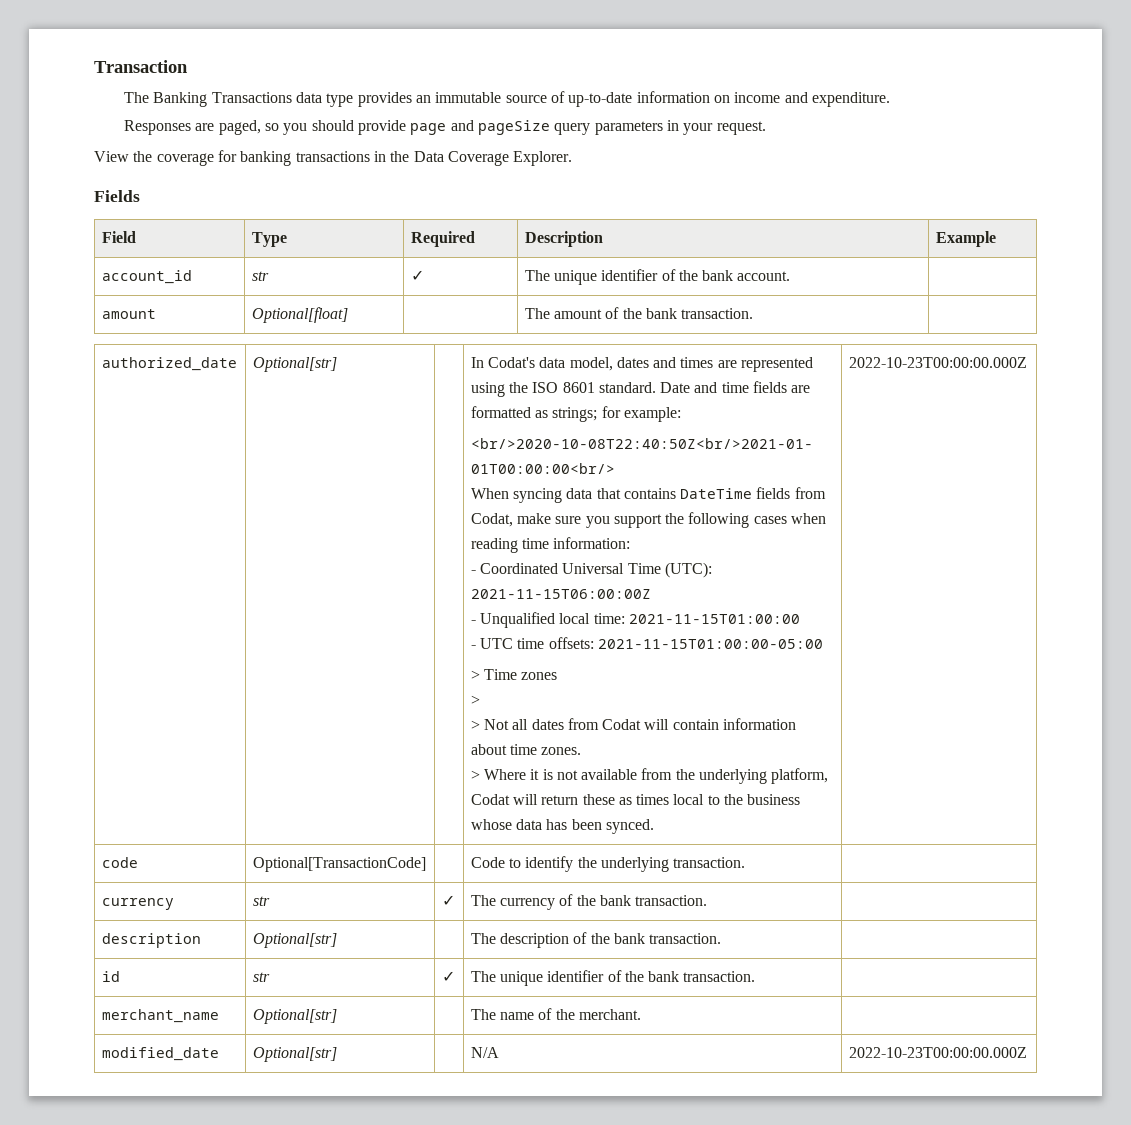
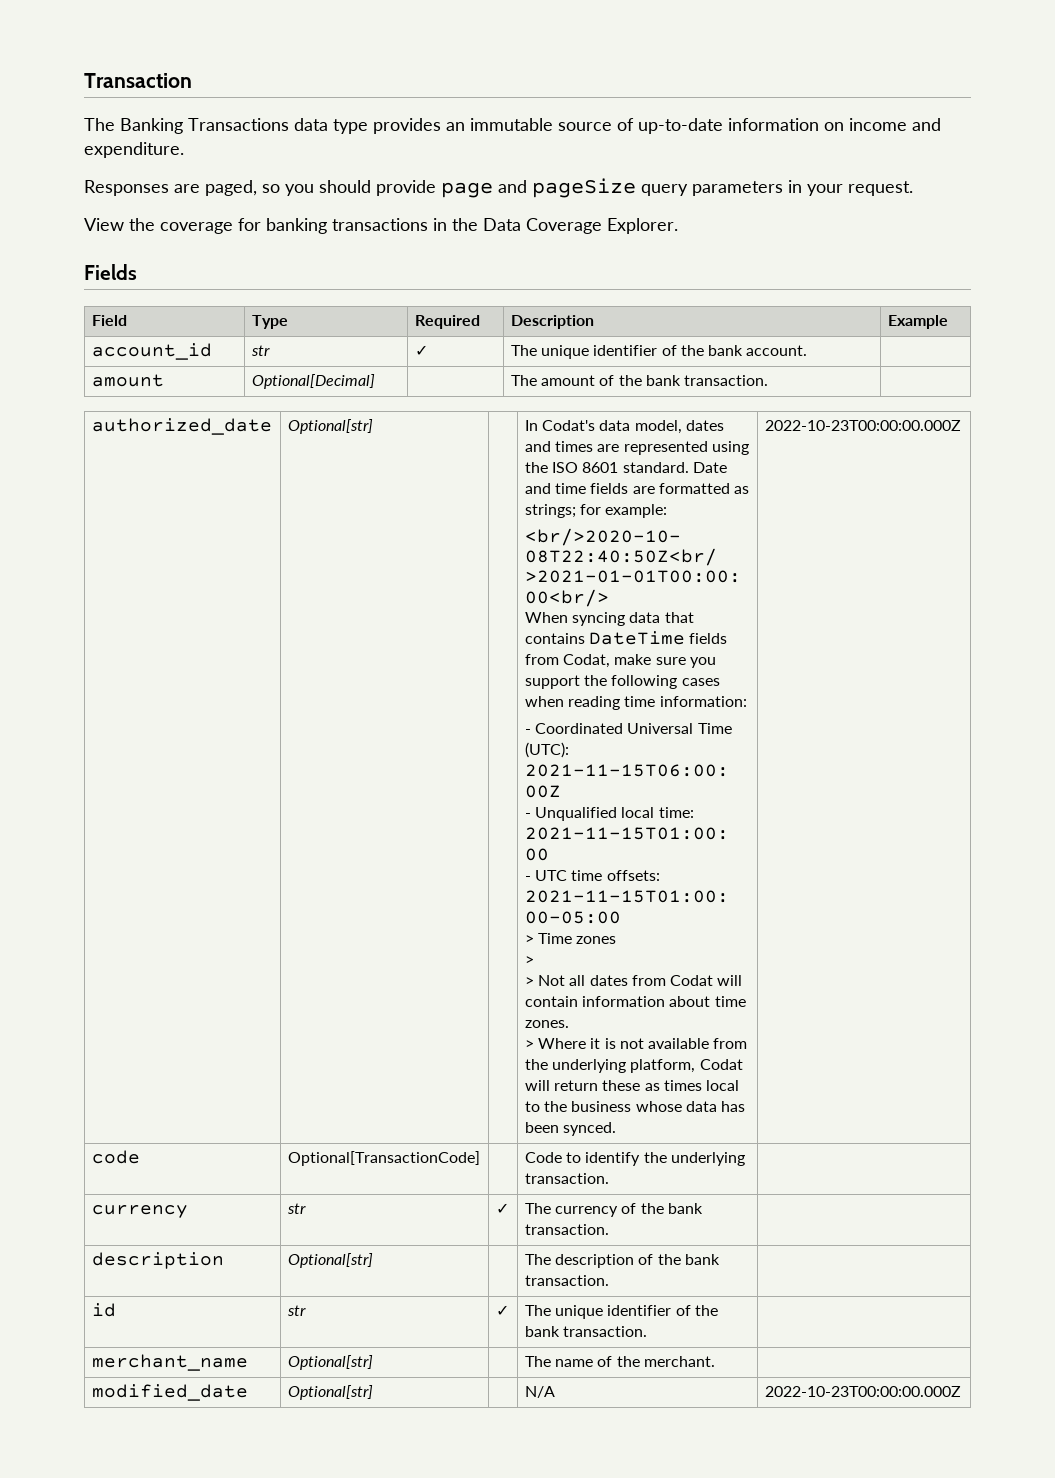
[251,307,348,323] Optional[float] -> [251,374,375,389] Optional[Decimal]

